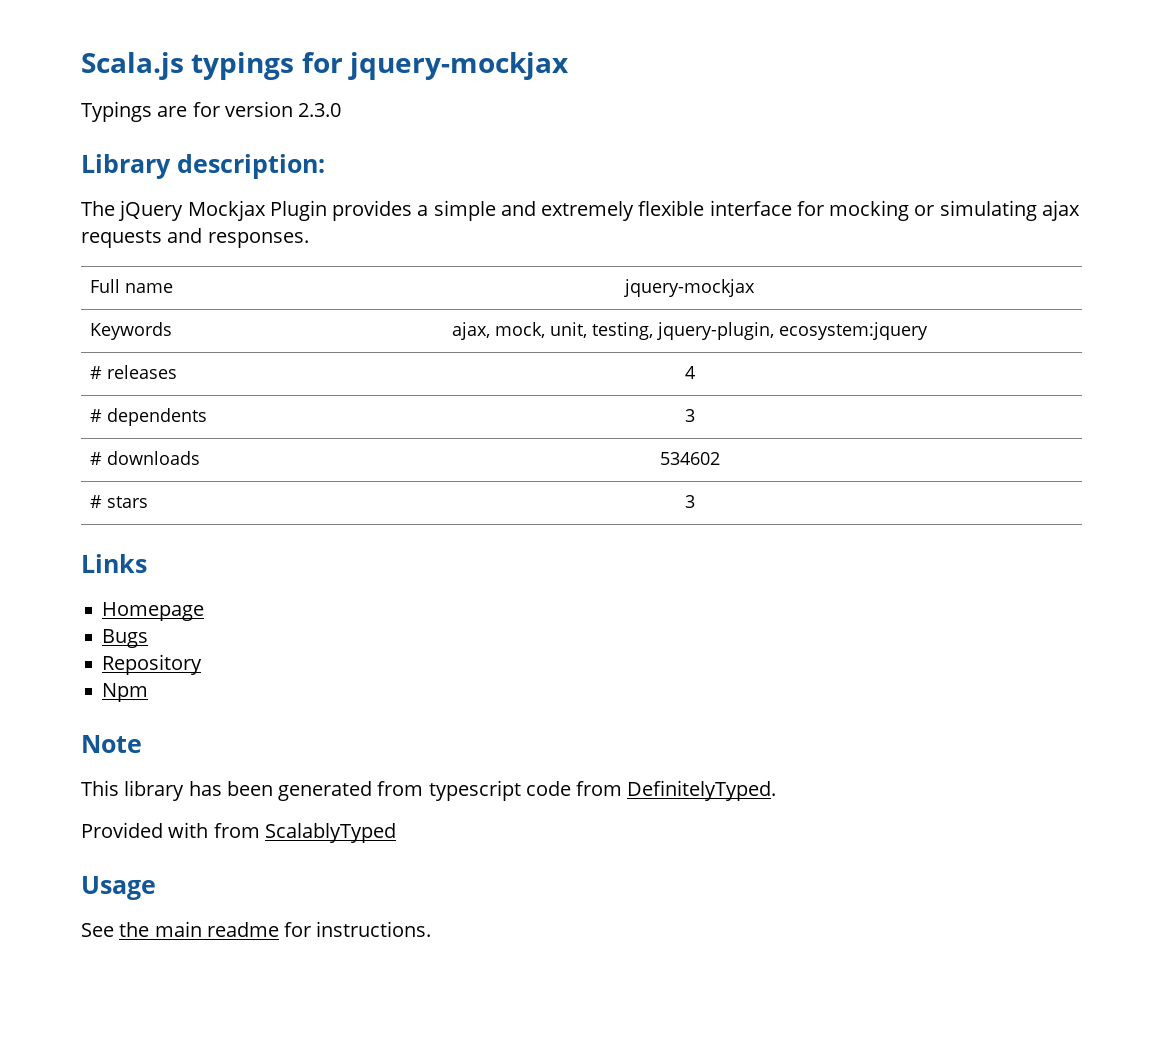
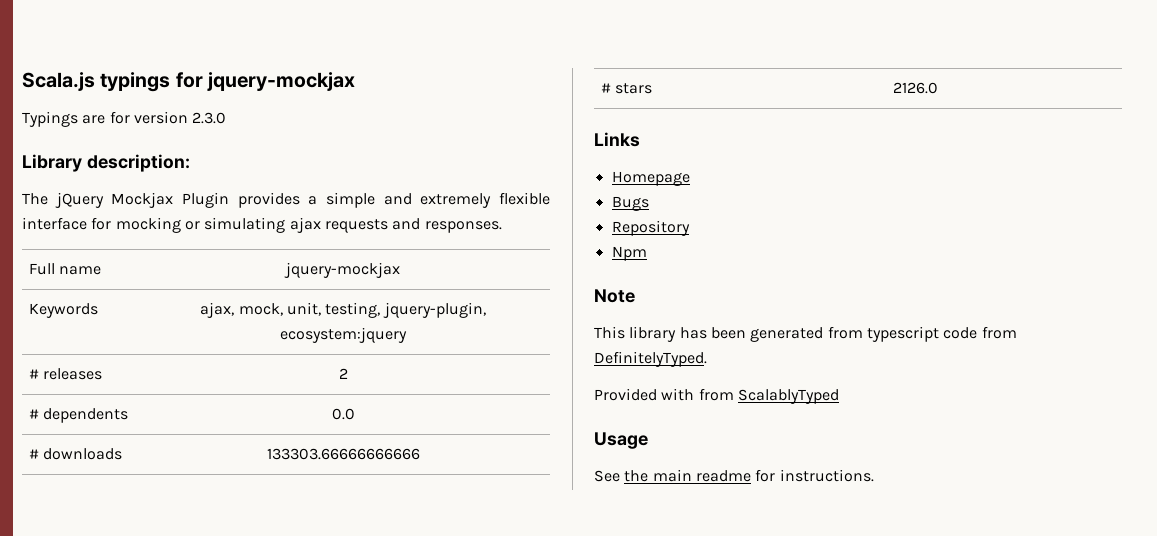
[684,366,695,379] 4 -> [338,368,348,379] 2
[684,409,695,422] 3 -> [331,408,355,420] 0.0
[659,452,720,465] 534602 -> [266,448,420,460] 133303.66666666666
[684,495,695,508] 3 -> [892,82,938,94] 2126.0

